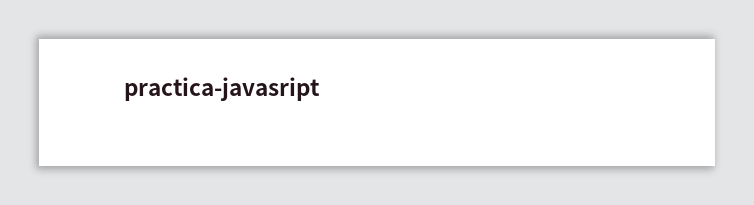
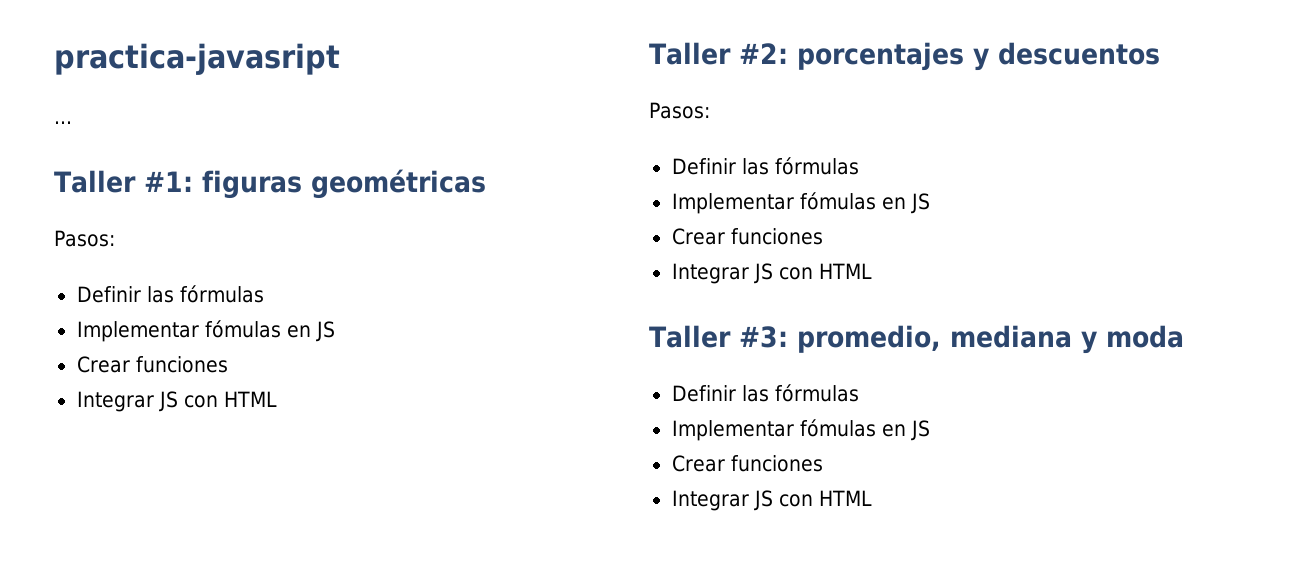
(320, 89) none -> [54,121,72,124] [54,169,486,199] [54,230,115,247] [76,285,264,303] [76,320,335,342] [76,356,228,373] [76,391,277,412] [649,42,1160,71] [649,102,710,119] [671,157,859,175] [671,192,930,214] [671,228,823,245] [671,263,872,284] [649,325,1184,354] [671,384,859,402] [671,419,930,441] [671,455,823,472] [671,490,872,511] // ... // Taller #1: figuras geométricas // Pasos: // Definir las fórmulas // Implementar fómulas en JS // Crear funciones // Integrar JS con HTML // Taller #2: porcentajes y descuentos // Pasos: // Definir las fórmulas // Implementar fómulas en JS // Crear funciones // Integrar JS con HTML // Taller #3: promedio, mediana y moda // Definir las fórmulas // Implementar fómulas en JS // Crear funciones // Integrar JS con HTML

